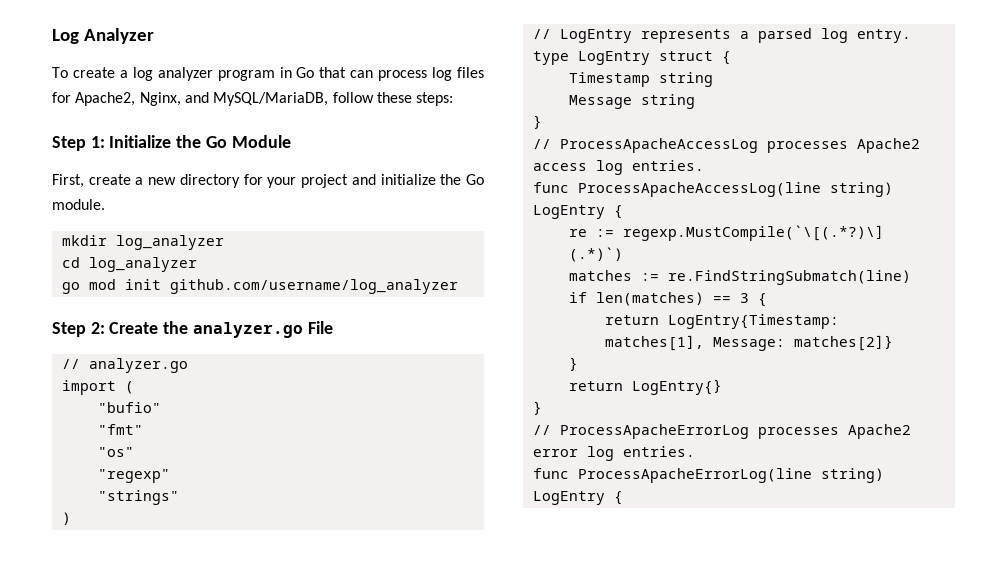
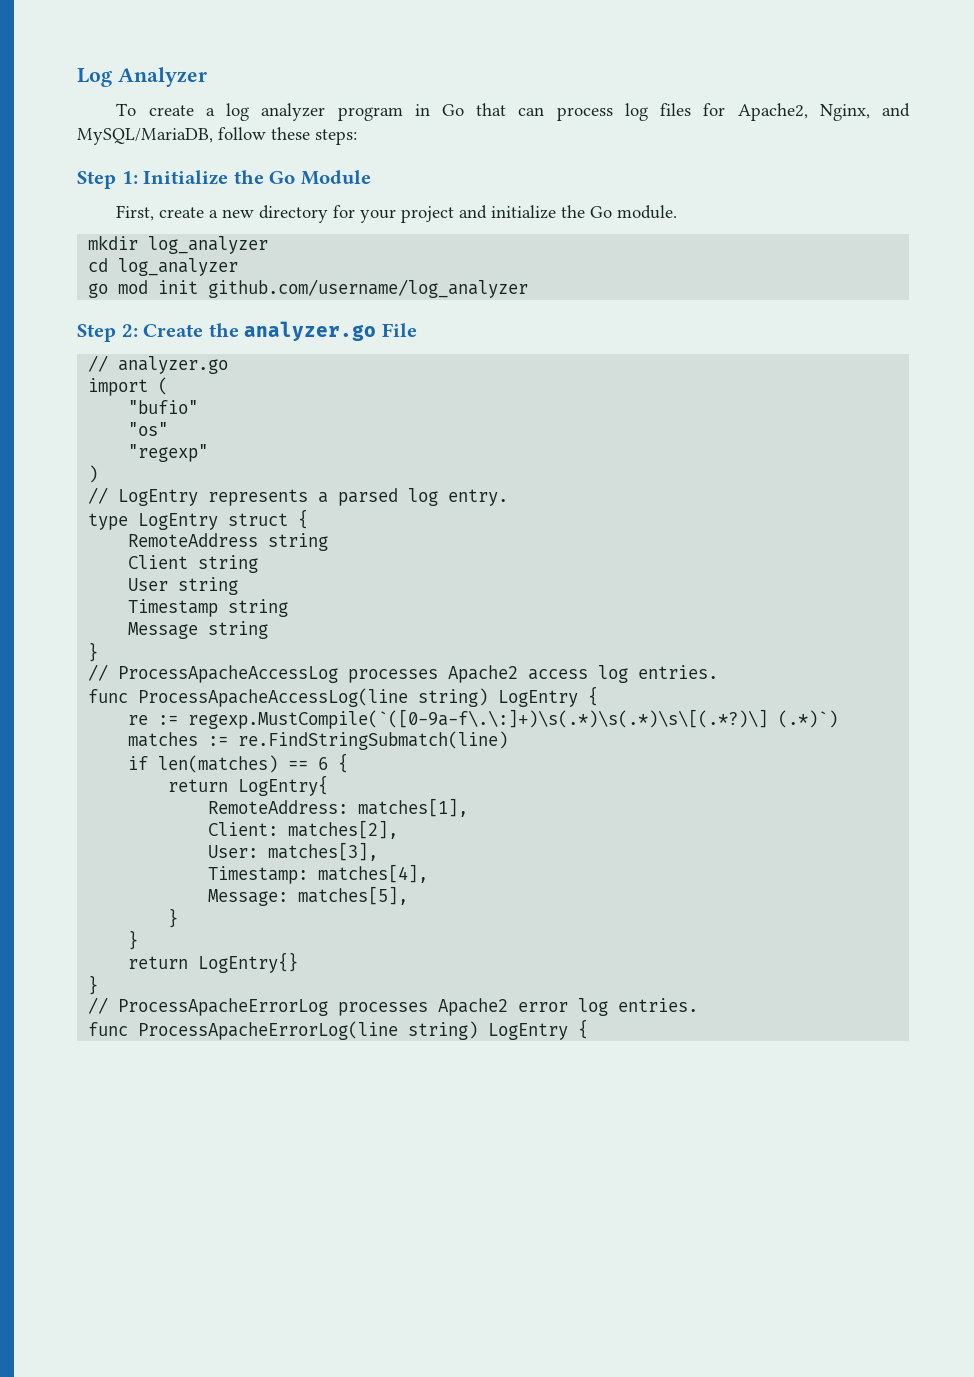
[97,424,143,435] // "fmt" -> (199, 407) none
[97,490,179,505] // "strings" -> (209, 453) none
(731, 58) none -> [128,533,329,551] [128,555,259,573] [128,577,239,595] // RemoteAddress string // Client string // User string
[622,225,884,241] regexp.MustCompile(`\[(.*?)\] -> [188,709,769,729] regexp.MustCompile(`([0-9a-f\.\:]+)\s(.*)\s(.*)\s\[(.*?)\]
[739,293,749,303] 3 -> [318,757,329,770] 6
[667,314,839,329] LogEntry{Timestamp: -> [238,775,329,796] [208,800,349,814] LogEntry{ // RemoteAddress:
[712,335,893,351] Message: matches[2]} -> [208,820,399,839] [208,842,379,861] [208,864,429,884] [208,886,409,906] [168,908,179,928] // Client: matches[2], // User: matches[3], // Timestamp: matches[4], // Message: matches[5], // }

